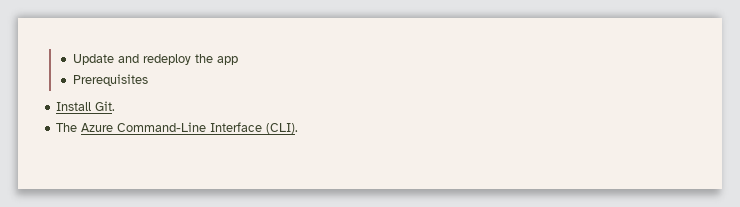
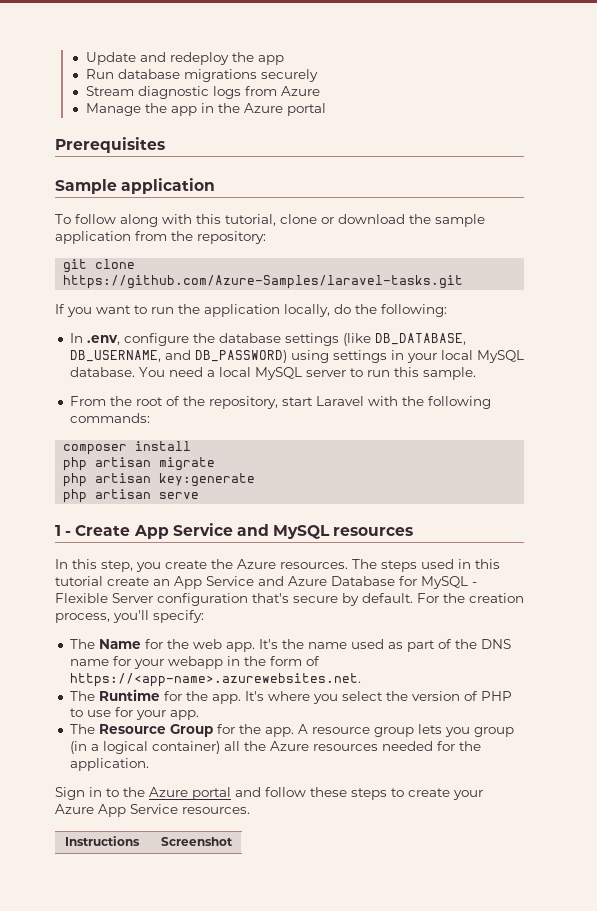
[72,74,148,86] [56,101,116,111] [56,122,299,134] Prerequisites // Install Git. // The Azure Command-Line Interface (CLI). -> [85,69,318,82] [85,86,320,99] [85,103,326,116] [55,137,165,153] [55,178,216,194] [55,214,485,227] [55,231,266,244] [63,259,136,273] [63,275,464,289] [55,304,447,317] [69,333,466,346] [69,350,524,363] [69,367,476,380] [69,396,491,409] [69,413,150,423] [63,441,192,455] [63,457,216,471] [63,473,256,487] [63,489,200,503] [55,523,414,539] [55,559,500,572] [55,576,477,589] [55,593,524,606] [55,610,204,623] [69,639,511,652] [69,656,320,669] [69,673,361,687] [69,689,512,704] [69,707,199,720] [69,724,514,737] [69,741,481,754] [69,758,149,771] [55,787,483,800] [55,804,250,817] [64,836,140,846] [161,837,234,846] Run database migrations securely // Stream diagnostic logs from Azure // Manage the app in the Azure portal // Prerequisites // Sample application // To follow along with this tutorial, clone or download the sample application from the repository: // git clone https://github.com/Azure-Samples/laravel-tasks.git // If you want to run the application locally, do the following: // In .env, configure the database settings (like DB_DATABASE, DB_USERNAME, and DB_PASSWORD) using settings in your local MySQL database. You need a local MySQL server to run this sample. // From the root of the repository, start Laravel with the following commands: // composer install // php artisan migrate // php artisan key:generate // php artisan serve // 1 - Create App Service and MySQL resources // In this step, you create the Azure resources. The steps used in this tutorial create an App Service and Azure Database for MySQL - Flexible Server configuration that's secure by default. For the creation process, you'll specify: // The Name for the web app. It's the name used as part of the DNS name for your webapp in the form of https://<app-name>.azurewebsites.net. // The Runtime for the app. It's where you select the version of PHP to use for your app. // The Resource Group for the app. A resource group lets you group (in a logical container) all the Azure resources needed for the application. // Sign in to the Azure portal and follow these steps to create your Azure App Service resources. // Instructions | Screenshot

